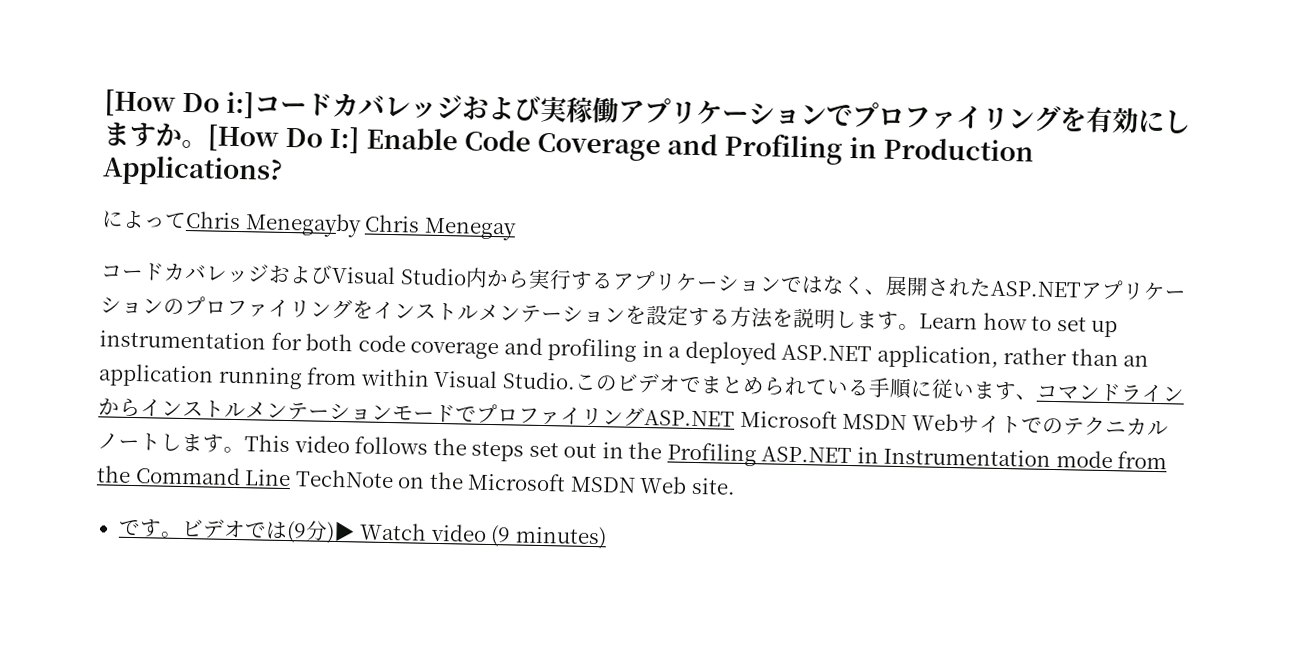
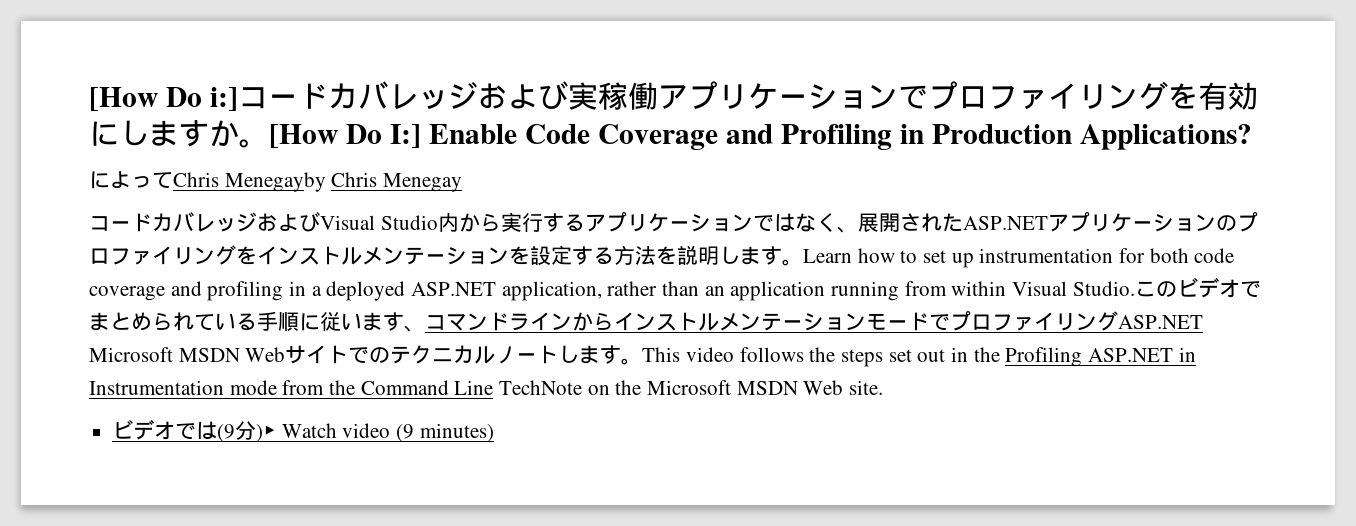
[117,519,183,538] です。 -> (884, 387) none

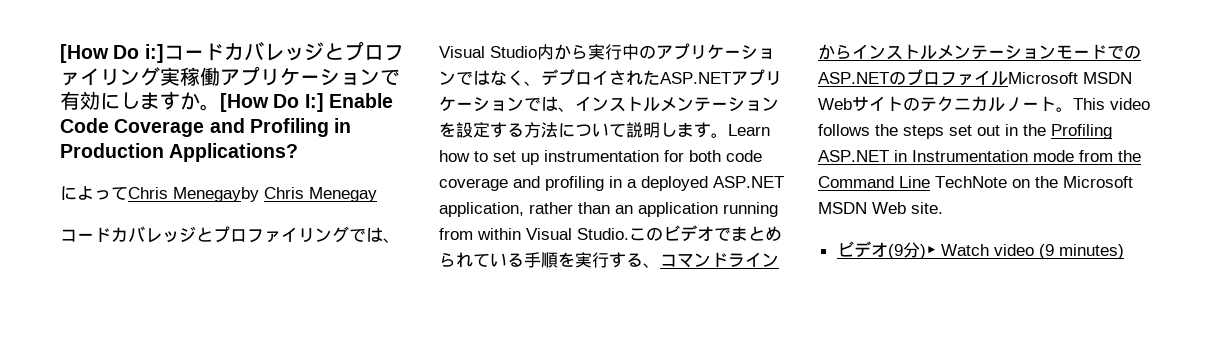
[477,81,568,109] および -> [323,41,404,61] [60,67,160,86] とプロファイリング
[927,81,1198,110] プロファイリングを -> (400, 77) none
[257,212,320,232] および -> [196,226,400,243] とプロファイリングでは、
[542,213,585,232] する -> [622,44,656,60] 中の
[857,213,900,232] 展開 -> [541,69,609,86] デプロイ
[1215,212,1258,232] [89,245,257,265] のプロファイリングを -> [524,96,575,112] では、
[656,246,677,265] を -> [558,123,626,138] について
[299,311,404,331] に従います -> [558,252,643,268] を実行する
[950,311,1203,331] プロファイリングASP.NET -> [1124,45,1141,59] [818,69,1008,86] のASP.NETのプロファイル
[348,347,370,364] で -> (903, 103) none
[558,345,622,364] します -> (1056, 103) none
[175,421,218,440] では -> (888, 249) none

